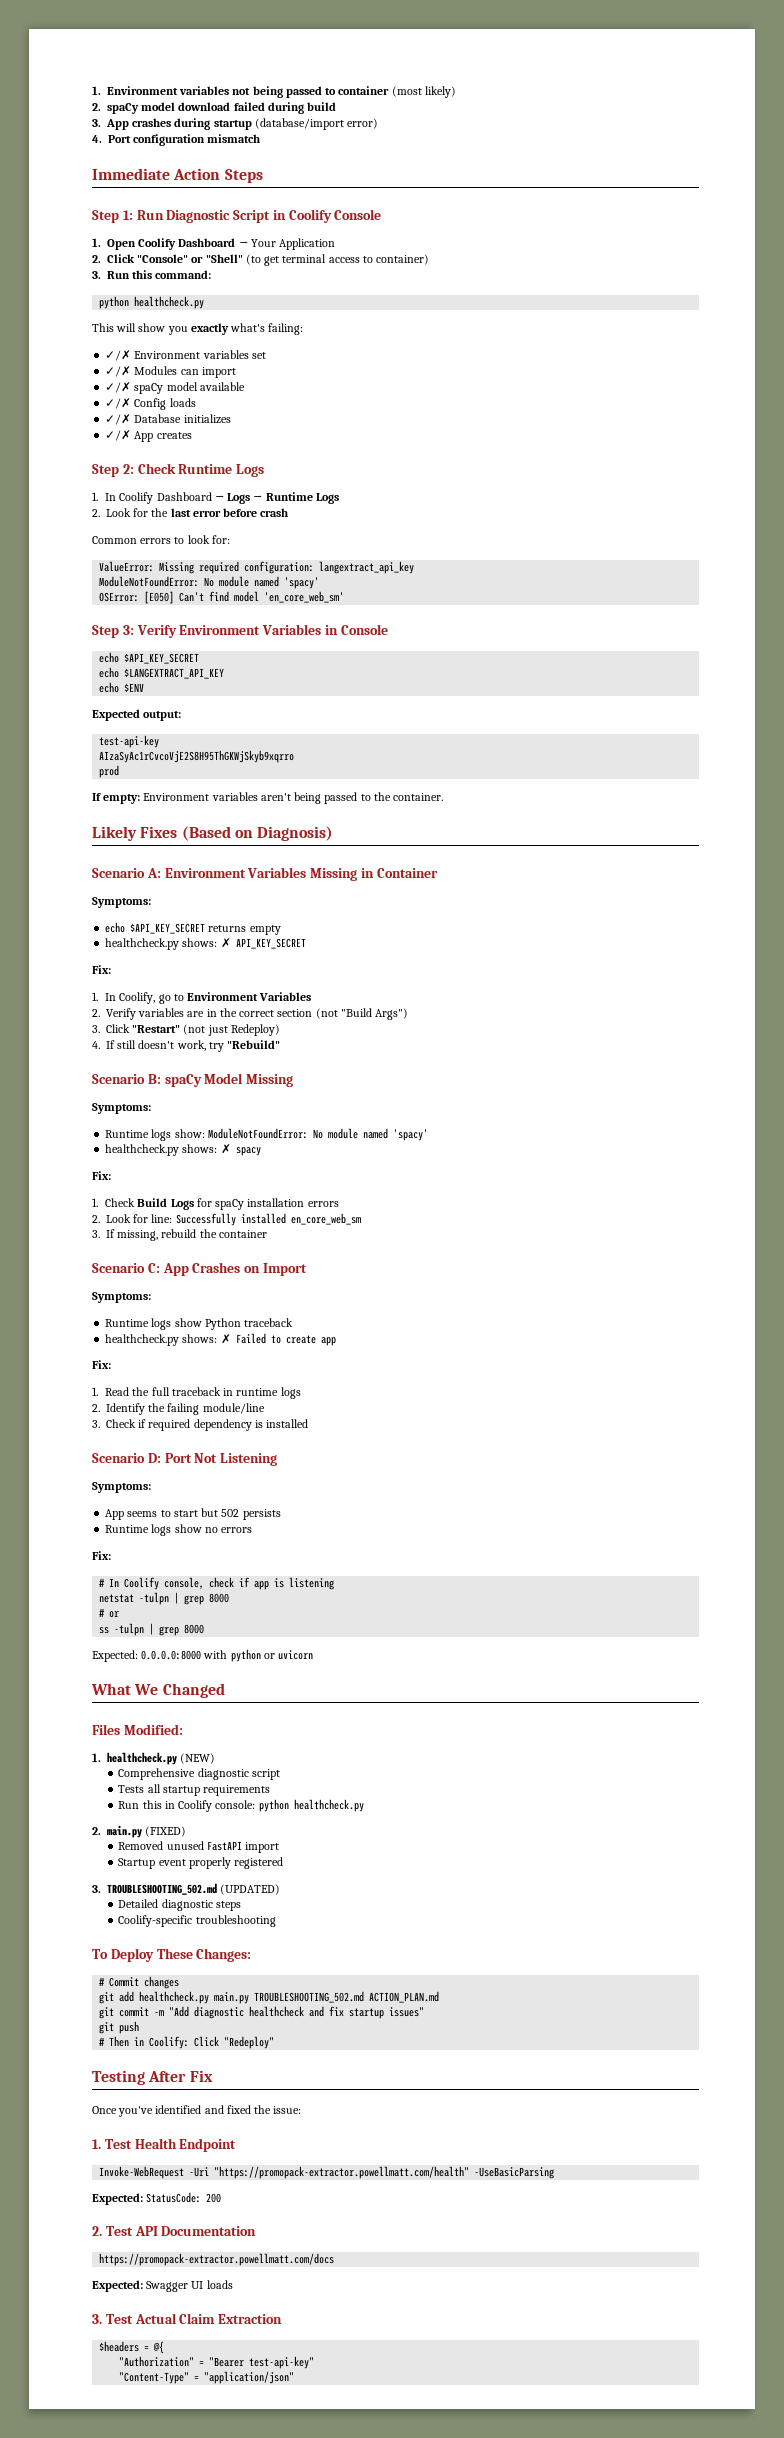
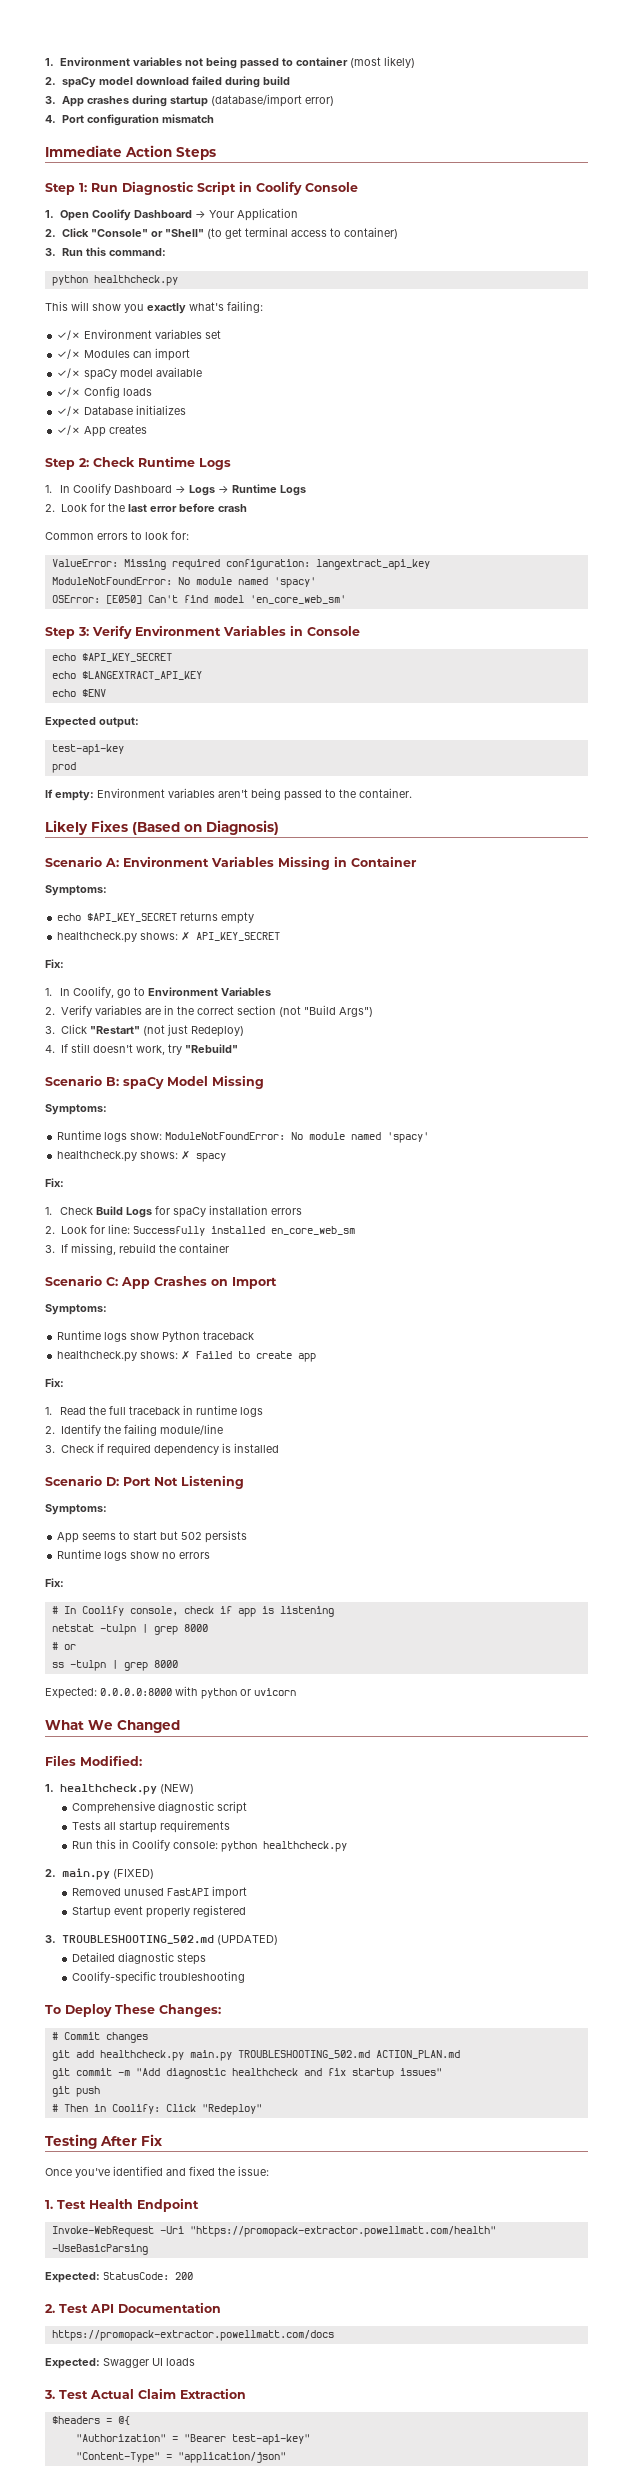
[99,750,295,763] // AIzaSyAc1rCvcoVjE2S8H95ThGKWjSkyb9xqrro -> (124, 749) none

